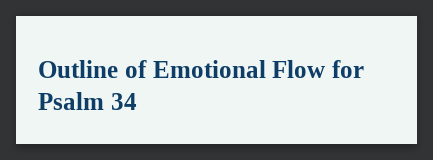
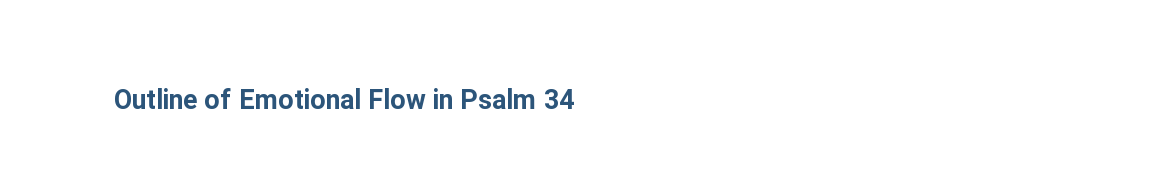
[332,60,364,78] for -> [433,88,454,109] in

